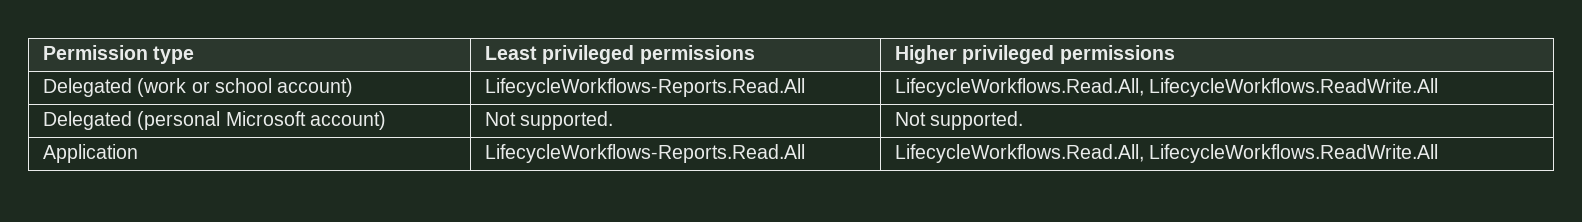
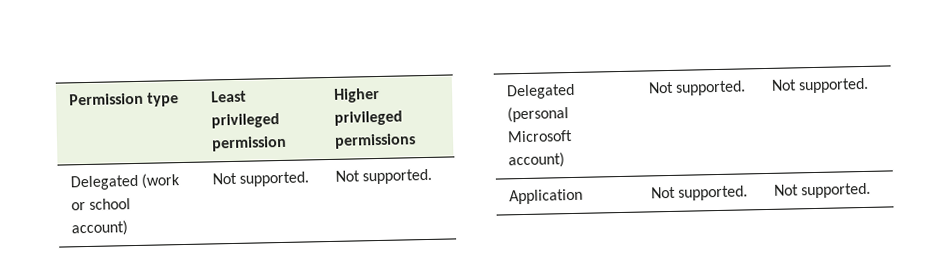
[639,45,755,64] permissions -> [210,135,287,152] permission
[484,78,805,97] [894,78,1439,97] LifecycleWorkflows-Reports.Read.All | LifecycleWorkflows.Read.All, LifecycleWorkflows.ReadWrite.All -> [211,171,310,187] [334,168,433,185] Not supported. | Not supported.
[484,144,805,163] [894,144,1439,163] LifecycleWorkflows-Reports.Read.All | LifecycleWorkflows.Read.All, LifecycleWorkflows.ReadWrite.All -> [650,185,749,201] [773,182,872,199] Not supported. | Not supported.

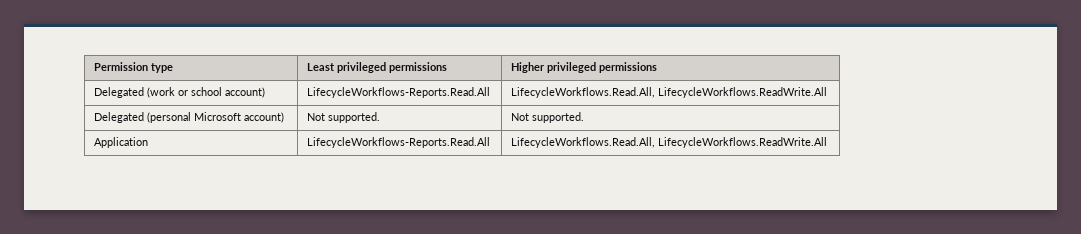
[210,135,287,152] permission -> [388,62,447,73] permissions
[211,171,310,187] [334,168,433,185] Not supported. | Not supported. -> [306,87,490,98] [510,87,827,98] LifecycleWorkflows-Reports.Read.All | LifecycleWorkflows.Read.All, LifecycleWorkflows.ReadWrite.All
[650,185,749,201] [773,182,872,199] Not supported. | Not supported. -> [306,137,490,148] [510,137,827,148] LifecycleWorkflows-Reports.Read.All | LifecycleWorkflows.Read.All, LifecycleWorkflows.ReadWrite.All

